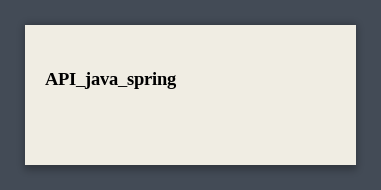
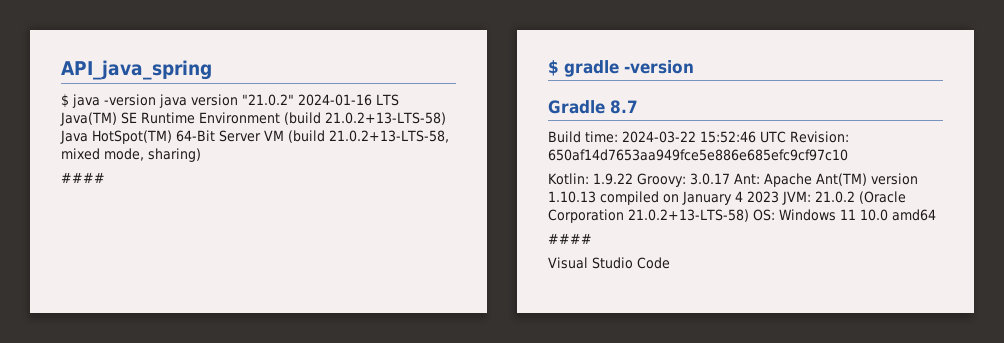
(177, 80) none -> [61,94,399,108] [60,112,446,126] [60,130,449,144] [61,148,201,162] [61,172,105,183] [548,60,694,77] [548,100,638,114] [548,131,849,143] [548,149,848,161] [548,173,918,187] [548,191,906,205] [548,209,936,223] [548,233,592,244] [548,257,670,269] // $ java -version java version "21.0.2" 2024-01-16 LTS Java(TM) SE Runtime Environment (build 21.0.2+13-LTS-58) Java HotSpot(TM) 64-Bit Server VM (build 21.0.2+13-LTS-58, mixed mode, sharing) // #### // $ gradle -version // Gradle 8.7 // Build time: 2024-03-22 15:52:46 UTC Revision: 650af14d7653aa949fce5e886e685efc9cf97c10 // Kotlin: 1.9.22 Groovy: 3.0.17 Ant: Apache Ant(TM) version 1.10.13 compiled on January 4 2023 JVM: 21.0.2 (Oracle Corporation 21.0.2+13-LTS-58) OS: Windows 11 10.0 amd64 // #### // Visual Studio Code

